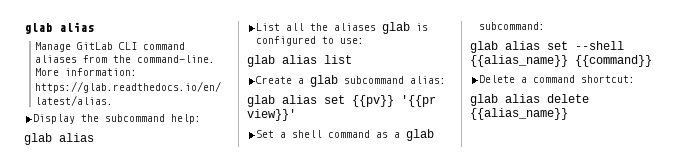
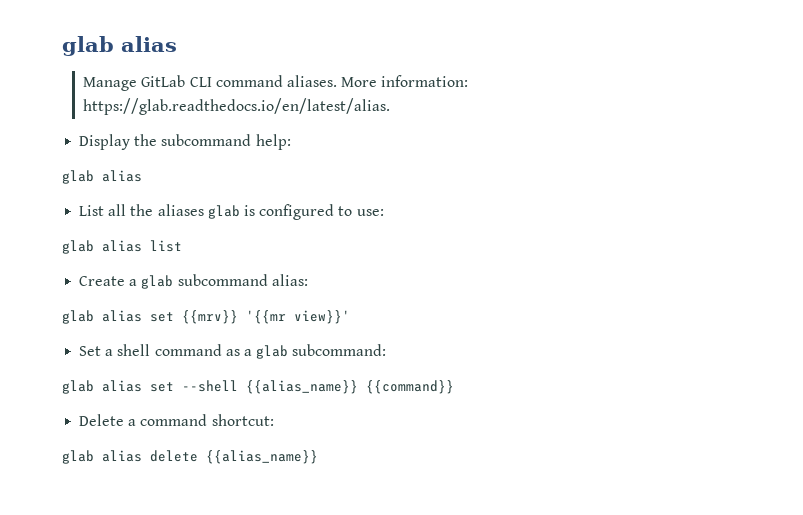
[35,55,216,63] aliases from the command-line. -> [287,75,338,87] aliases.
[352,95,436,107] {{pv}} '{{pr -> [182,310,286,324] {{mrv}} '{{mr

